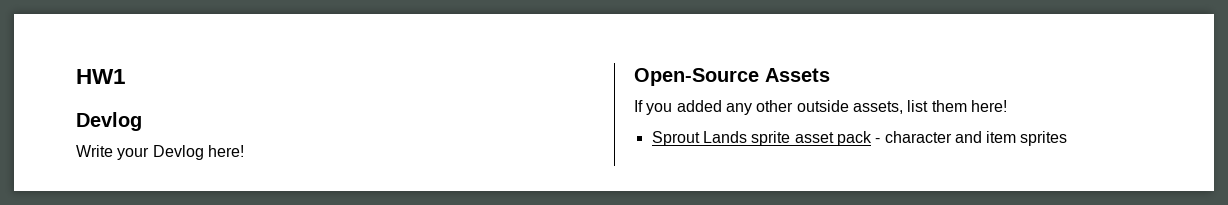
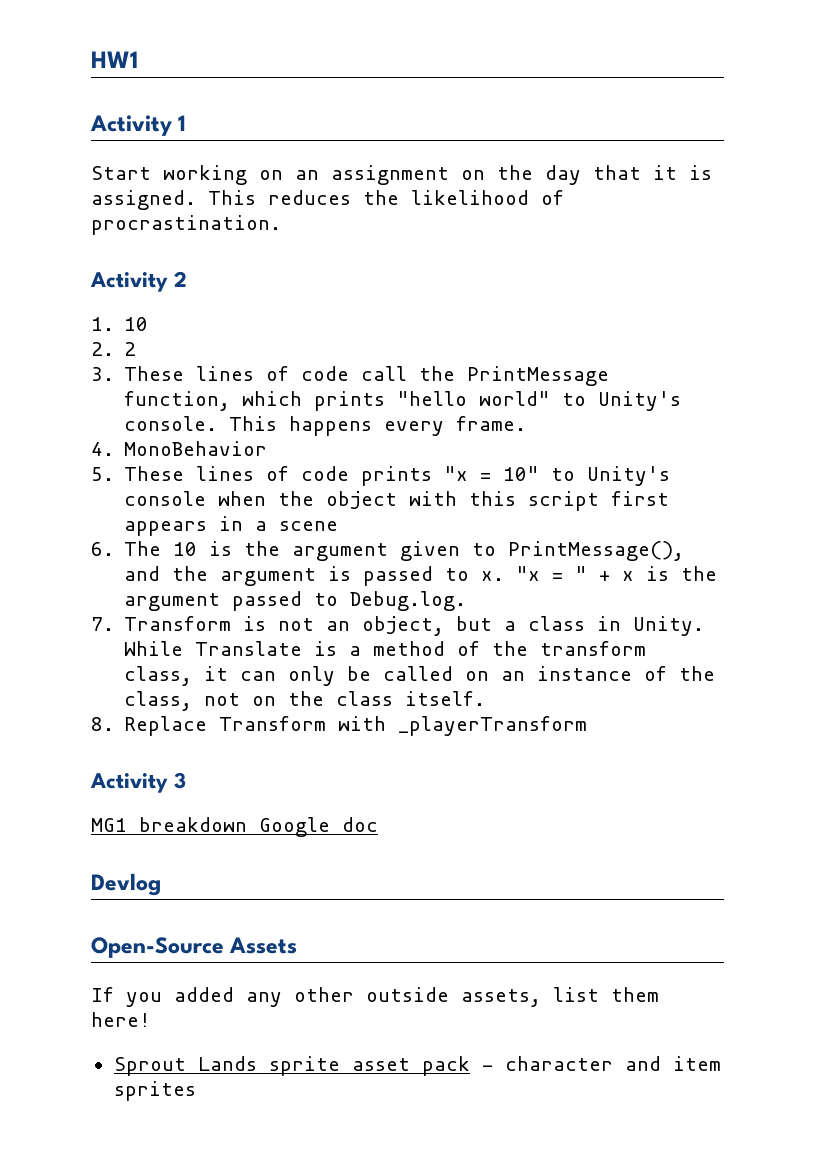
[76,112,142,131] [76,145,244,160] Devlog // Write your Devlog here! -> [90,115,187,136] [91,165,712,185] [91,190,564,210] [91,215,281,235] [90,271,188,292] [91,317,149,331] [91,342,137,356] [91,366,610,386] [124,391,682,411] [124,416,527,436] [91,441,268,456] [91,466,671,486] [124,491,670,511] [124,516,339,536] [91,541,685,561] [124,566,718,586] [124,591,467,611] [91,616,705,636] [124,641,647,656] [124,666,716,686] [124,691,486,711] [91,716,588,736] [90,772,187,793] [91,817,378,837] [91,873,161,896] Activity 1 // Start working on an assignment on the day that it is assigned. This reduces the likelihood of procrastination. // Activity 2 // 1. 10 // 2. 2 // 3. These lines of code call the PrintMessage function, which prints "hello world" to Unity's console. This happens every frame. // 4. MonoBehavior // 5. These lines of code prints "x = 10" to Unity's console when the object with this script first appears in a scene // 6. The 10 is the argument given to PrintMessage(), and the argument is passed to x. "x = " + x is the argument passed to Debug.log. // 7. Transform is not an object, but a class in Unity. While Translate is a method of the transform class, it can only be called on an instance of the class, not on the class itself. // 8. Replace Transform with _playerTransform // Activity 3 // MG1 breakdown Google doc // Devlog

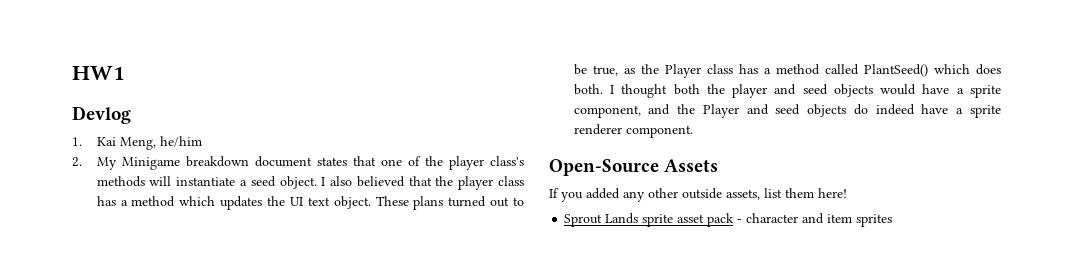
[90,115,187,136] [91,165,712,185] [91,190,564,210] [91,215,281,235] [90,271,188,292] [91,317,149,331] [91,342,137,356] [91,366,610,386] [124,391,682,411] [124,416,527,436] [91,441,268,456] [91,466,671,486] [124,491,670,511] [124,516,339,536] [91,541,685,561] [124,566,718,586] [124,591,467,611] [91,616,705,636] [124,641,647,656] [124,666,716,686] [124,691,486,711] [91,716,588,736] [90,772,187,793] [91,817,378,837] [91,873,161,896] Activity 1 // Start working on an assignment on the day that it is assigned. This reduces the likelihood of procrastination. // Activity 2 // 1. 10 // 2. 2 // 3. These lines of code call the PrintMessage function, which prints "hello world" to Unity's console. This happens every frame. // 4. MonoBehavior // 5. These lines of code prints "x = 10" to Unity's console when the object with this script first appears in a scene // 6. The 10 is the argument given to PrintMessage(), and the argument is passed to x. "x = " + x is the argument passed to Debug.log. // 7. Transform is not an object, but a class in Unity. While Translate is a method of the transform class, it can only be called on an instance of the class, not on the class itself. // 8. Replace Transform with _playerTransform // Activity 3 // MG1 breakdown Google doc // Devlog -> [72,106,131,124] [72,136,202,150] [72,156,524,170] [96,176,524,190] [96,196,524,210] [573,64,1001,78] [573,84,1001,98] [573,104,1001,118] [573,124,693,138] Devlog // 1. Kai Meng, he/him // 2. My Minigame breakdown document states that one of the player class's methods will instantiate a seed object. I also believed that the player class has a method which updates the UI text object. These plans turned out to be true, as the Player class has a method called PlantSeed() which does both. I thought both the player and seed objects would have a sprite component, and the Player and seed objects do indeed have a sprite renderer component.

